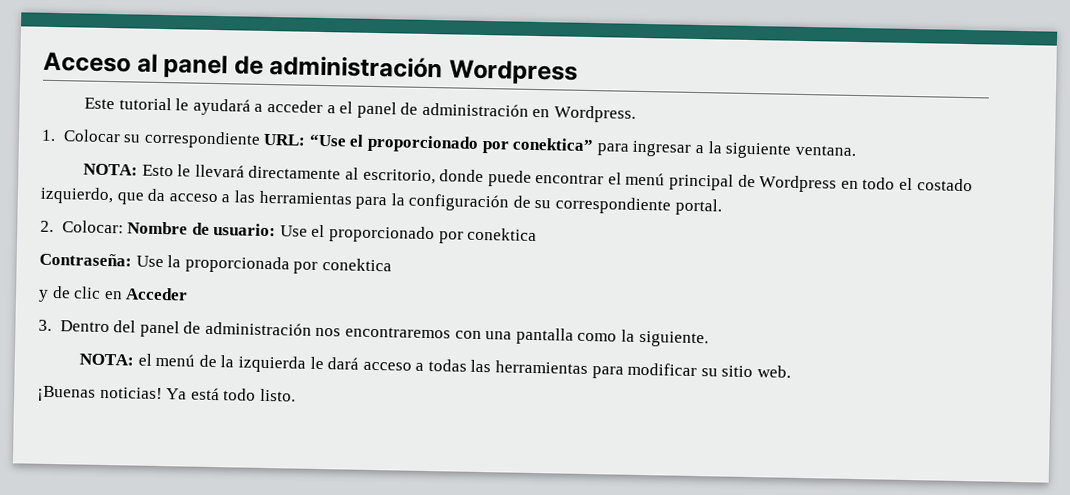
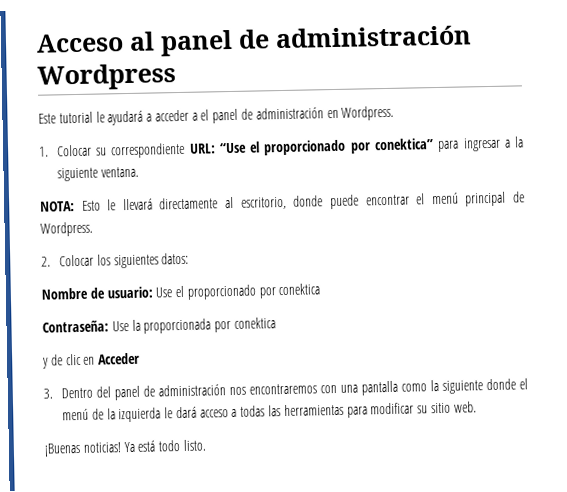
[759,175,973,193] [40,186,722,216] [40,220,124,234] Wordpress en todo el costado izquierdo, que da acceso a las herramientas para la configuración de su correspondiente portal. // 2. Colocar: -> [40,221,93,237] [41,252,190,269] Wordpress. // 2. Colocar los siguientes datos: //
[638,330,709,348] [78,353,134,366] siguiente. // NOTA: -> [441,378,516,394] siguiente donde

